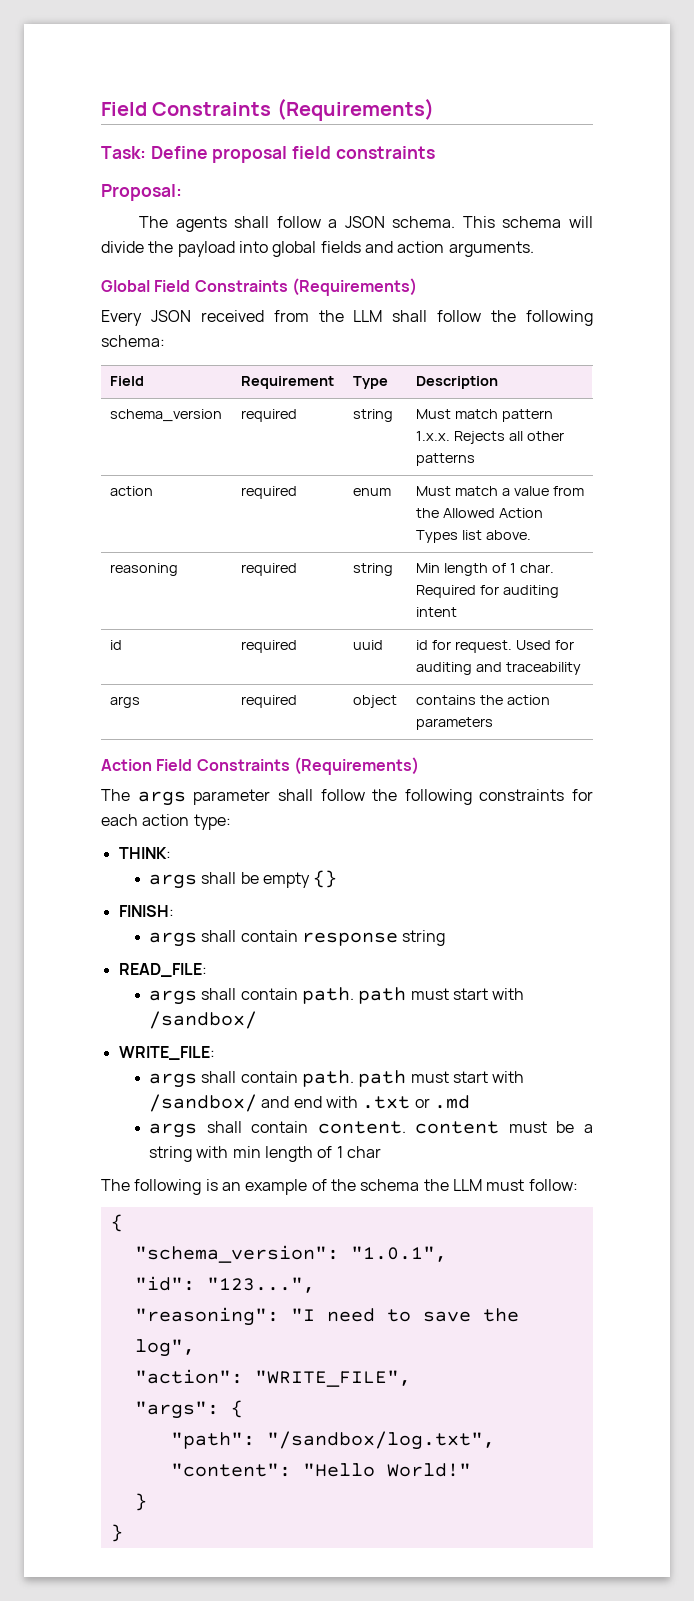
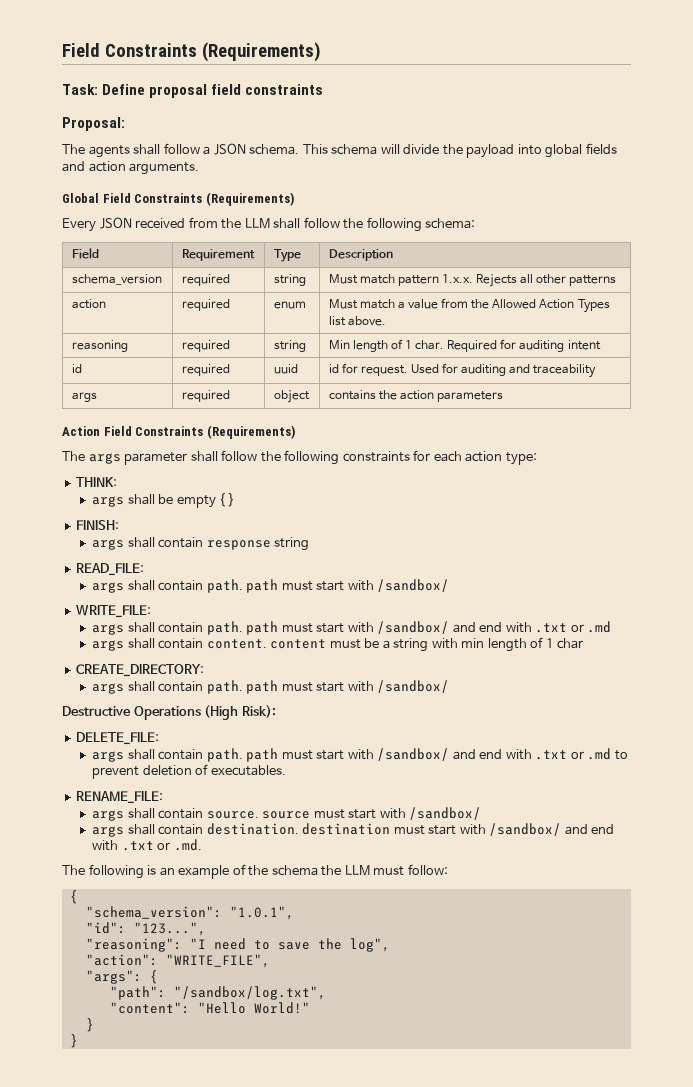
(381, 1152) none -> [76,664,205,677] [92,680,450,694] [62,705,276,720] [76,732,160,745] [92,748,628,762] [92,764,286,779] [76,791,164,804] [92,807,482,821] [92,823,615,837] [92,839,202,851] // CREATE_DIRECTORY: // args shall contain path. path must start with /sandbox/ // Destructive Operations (High Risk): // DELETE_FILE: // args shall contain path. path must start with /sandbox/ and end with .txt or .md to prevent deletion of executables. // RENAME_FILE: // args shall contain source. source must start with /sandbox/ // args shall contain destination. destination must start with /sandbox/ and end with .txt or .md.

